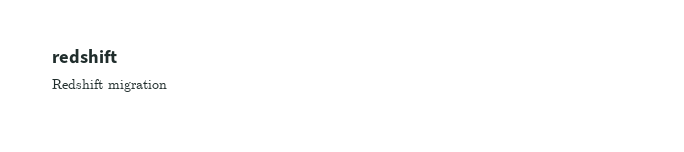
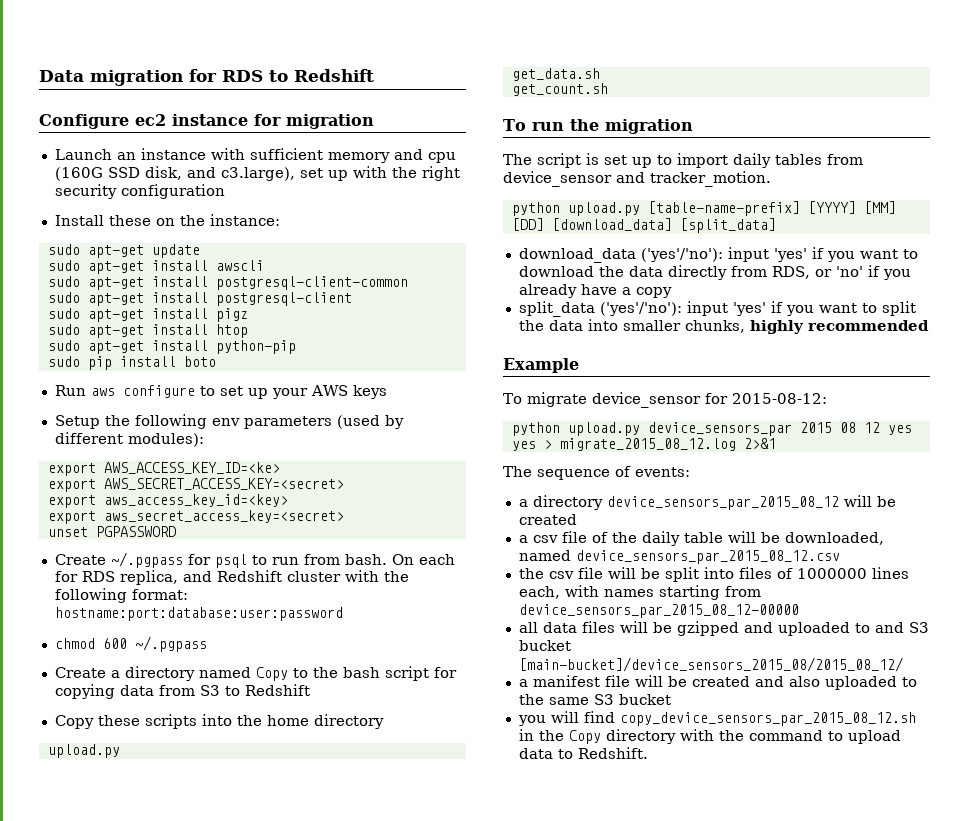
[52,49,117,64] [52,79,167,92] redshift // Redshift migration -> [39,69,374,86] [39,114,374,129] [54,148,456,163] [54,166,460,181] [54,184,225,199] [54,214,280,226] [47,244,200,258] [47,260,264,274] [47,276,408,290] [47,292,352,306] [47,308,248,322] [47,324,248,338] [47,340,296,354] [47,356,216,370] [54,385,387,399] [54,414,404,429] [54,432,204,447] [47,462,280,476] [47,478,344,492] [47,494,288,508] [47,510,344,524] [47,526,176,537] [54,552,455,568] [54,570,409,585] [54,588,188,603] [54,607,343,621] [54,636,207,652] [54,666,457,681] [54,684,310,699] [54,714,384,729] [47,744,120,758] [511,68,600,81] [511,83,608,96] [503,119,693,134] [503,153,863,168] [503,171,771,187] [511,201,896,216] [511,218,776,233] [518,247,918,263] [518,265,911,280] [518,284,672,298] [518,301,916,317] [518,319,929,334] [503,358,579,373] [503,392,827,408] [511,422,912,436] [511,438,776,451] [503,466,690,480] [518,495,896,510] [518,514,577,525] [518,531,884,546] [518,550,840,564] [518,567,909,582] [518,585,761,600] [518,604,799,618] [518,621,929,636] [518,640,571,651] [518,657,903,672] [518,675,917,690] [518,694,671,705] [517,711,916,726] [518,729,901,744] [518,747,648,759] Data migration for RDS to Redshift // Configure ec2 instance for migration // Launch an instance with sufficient memory and cpu (160G SSD disk, and c3.large), set up with the right security configuration // Install these on the instance: // sudo apt-get update // sudo apt-get install awscli // sudo apt-get install postgresql-client-common // sudo apt-get install postgresql-client // sudo apt-get install pigz // sudo apt-get install htop // sudo apt-get install python-pip // sudo pip install boto // Run aws configure to set up your AWS keys // Setup the following env parameters (used by different modules): // export AWS_ACCESS_KEY_ID=<ke> // export AWS_SECRET_ACCESS_KEY=<secret> // export aws_access_key_id=<key> // export aws_secret_access_key=<secret> // unset PGPASSWORD // Create ~/.pgpass for psql to run from bash. On each for RDS replica, and Redshift cluster with the following format: hostname:port:database:user:password // chmod 600 ~/.pgpass // Create a directory named Copy to the bash script for copying data from S3 to Redshift // Copy these scripts into the home directory // upload.py // get_data.sh // get_count.sh // To run the migration // The script is set up to import daily tables from device_sensor and tracker_motion. // python upload.py [table-name-prefix] [YYYY] [MM] [DD] [download_data] [split_data] // download_data ('yes'/'no'): input 'yes' if you want to download the data directly from RDS, or 'no' if you already have a copy // split_data ('yes'/'no'): input 'yes' if you want to split the data into smaller chunks, highly recommended // Example // To migrate device_sensor for 2015-08-12: // python upload.py device_sensors_par 2015 08 12 yes yes > migrate_2015_08_12.log 2>&1 // The sequence of events: // a directory device_sensors_par_2015_08_12 will be created // a csv file of the daily table will be downloaded, named device_sensors_par_2015_08_12.csv // the csv file will be split into files of 1000000 lines each, with names starting from device_sensors_par_2015_08_12-00000 // all data files will be gzipped and uploaded to and S3 bucket [main-bucket]/device_sensors_2015_08/2015_08_12/ // a manifest file will be created and also uploaded to the same S3 bucket // you will find copy_device_sensors_par_2015_08_12.sh in the Copy directory with the command to upload data to Redshift.

